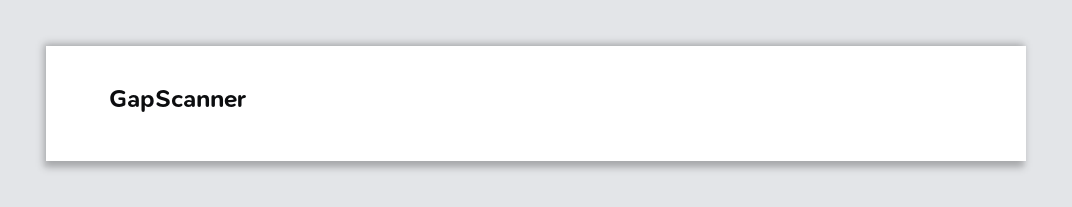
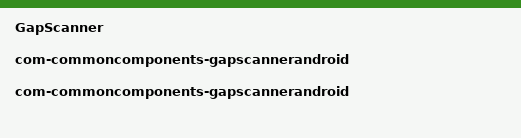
(247, 101) none -> [15,54,349,67] [15,86,349,99] // com-commoncomponents-gapscannerandroid // com-commoncomponents-gapscannerandroid

